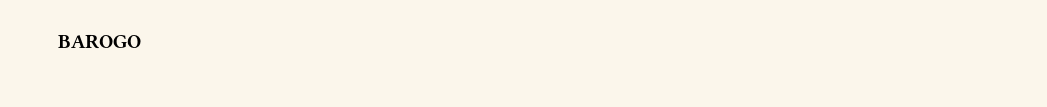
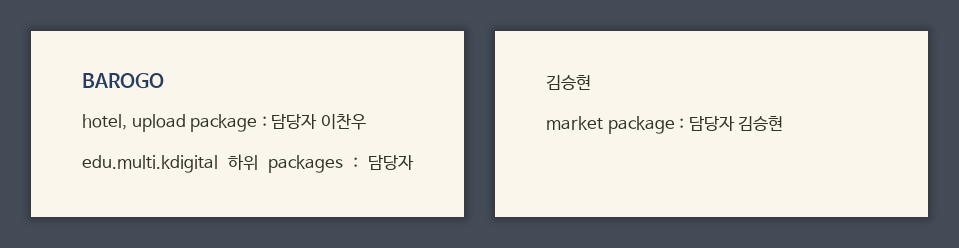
(141, 41) none -> [82,114,366,132] [82,154,414,173] [546,75,591,90] [546,116,784,134] // hotel, upload package : 담당자 이찬우 // edu.multi.kdigital 하위 packages : 담당자 김승현 // market package : 담당자 김승현

